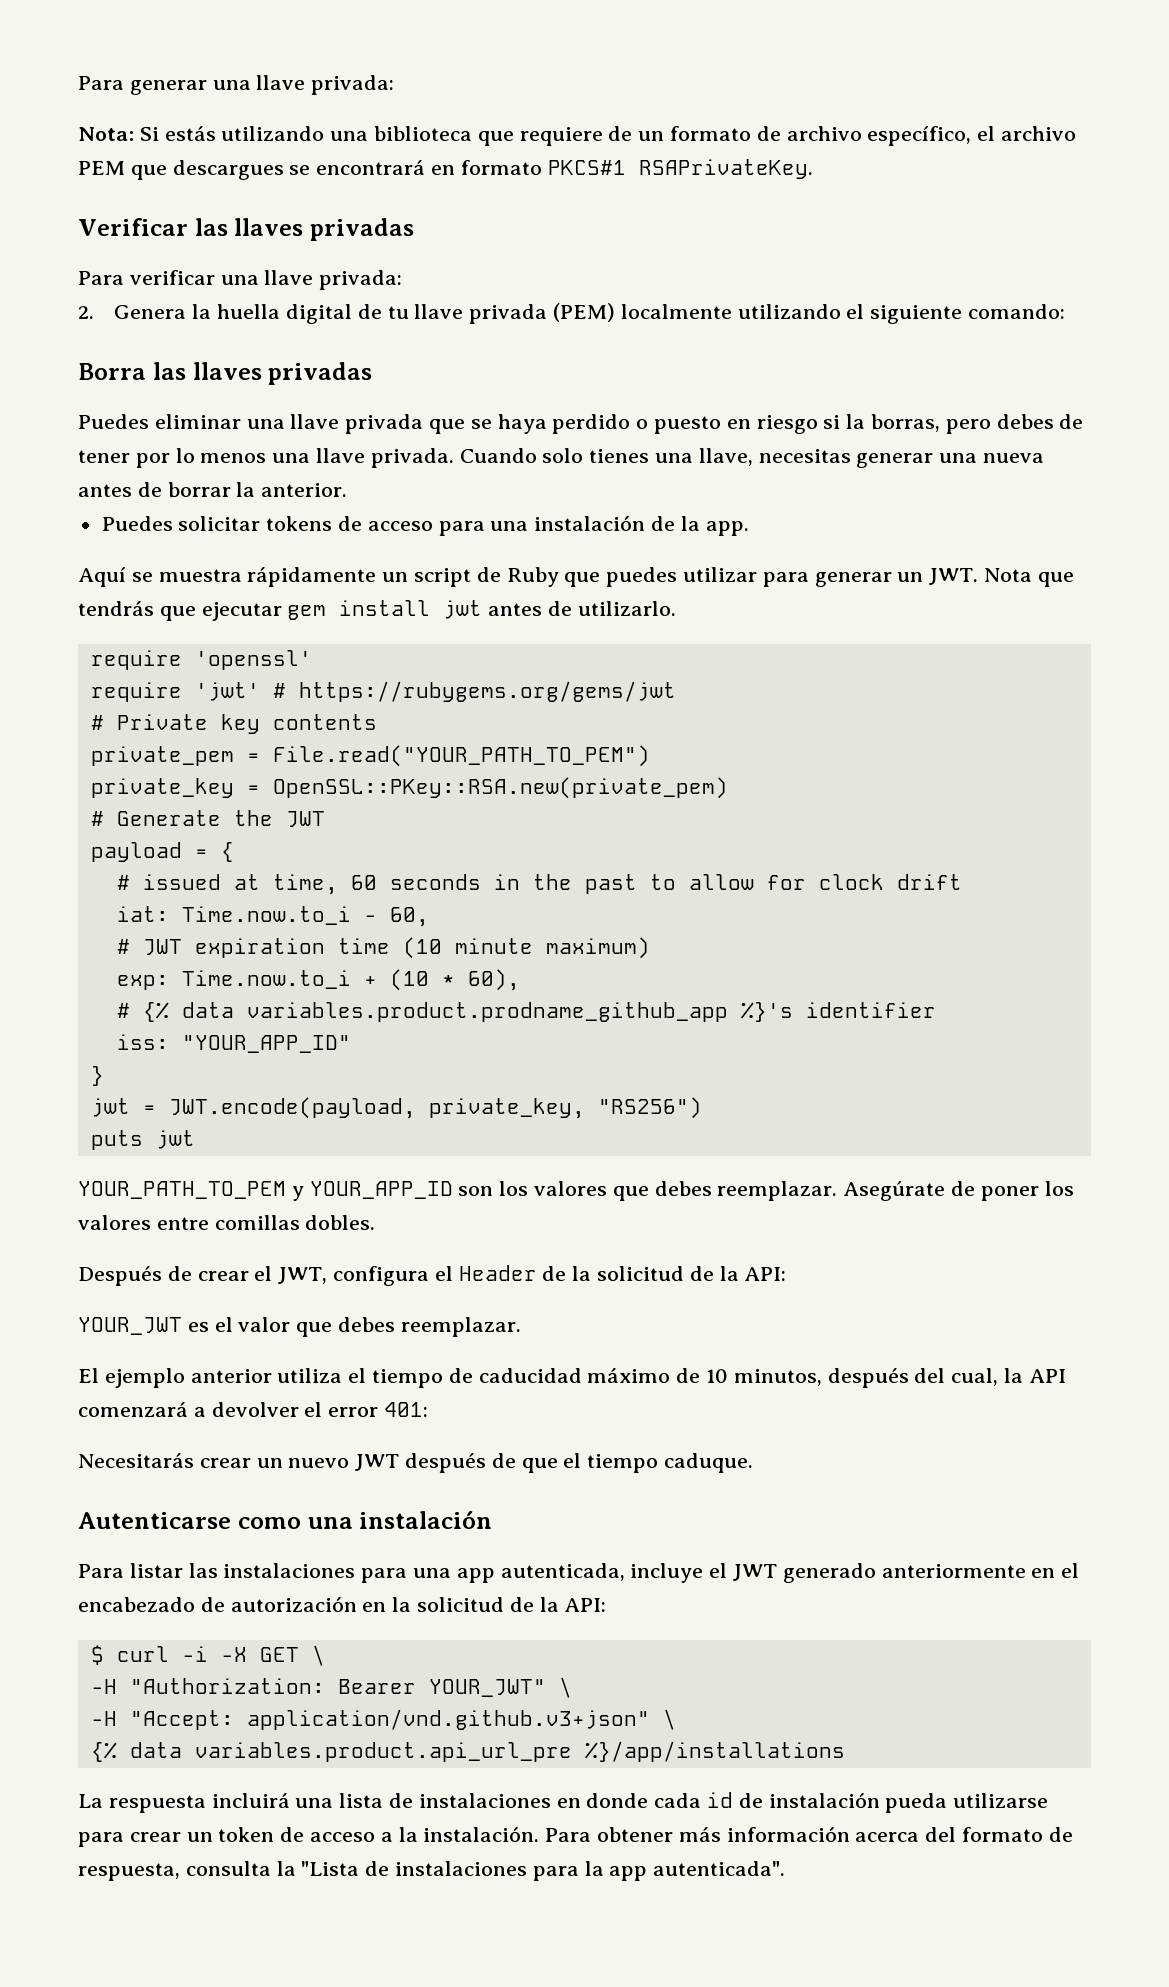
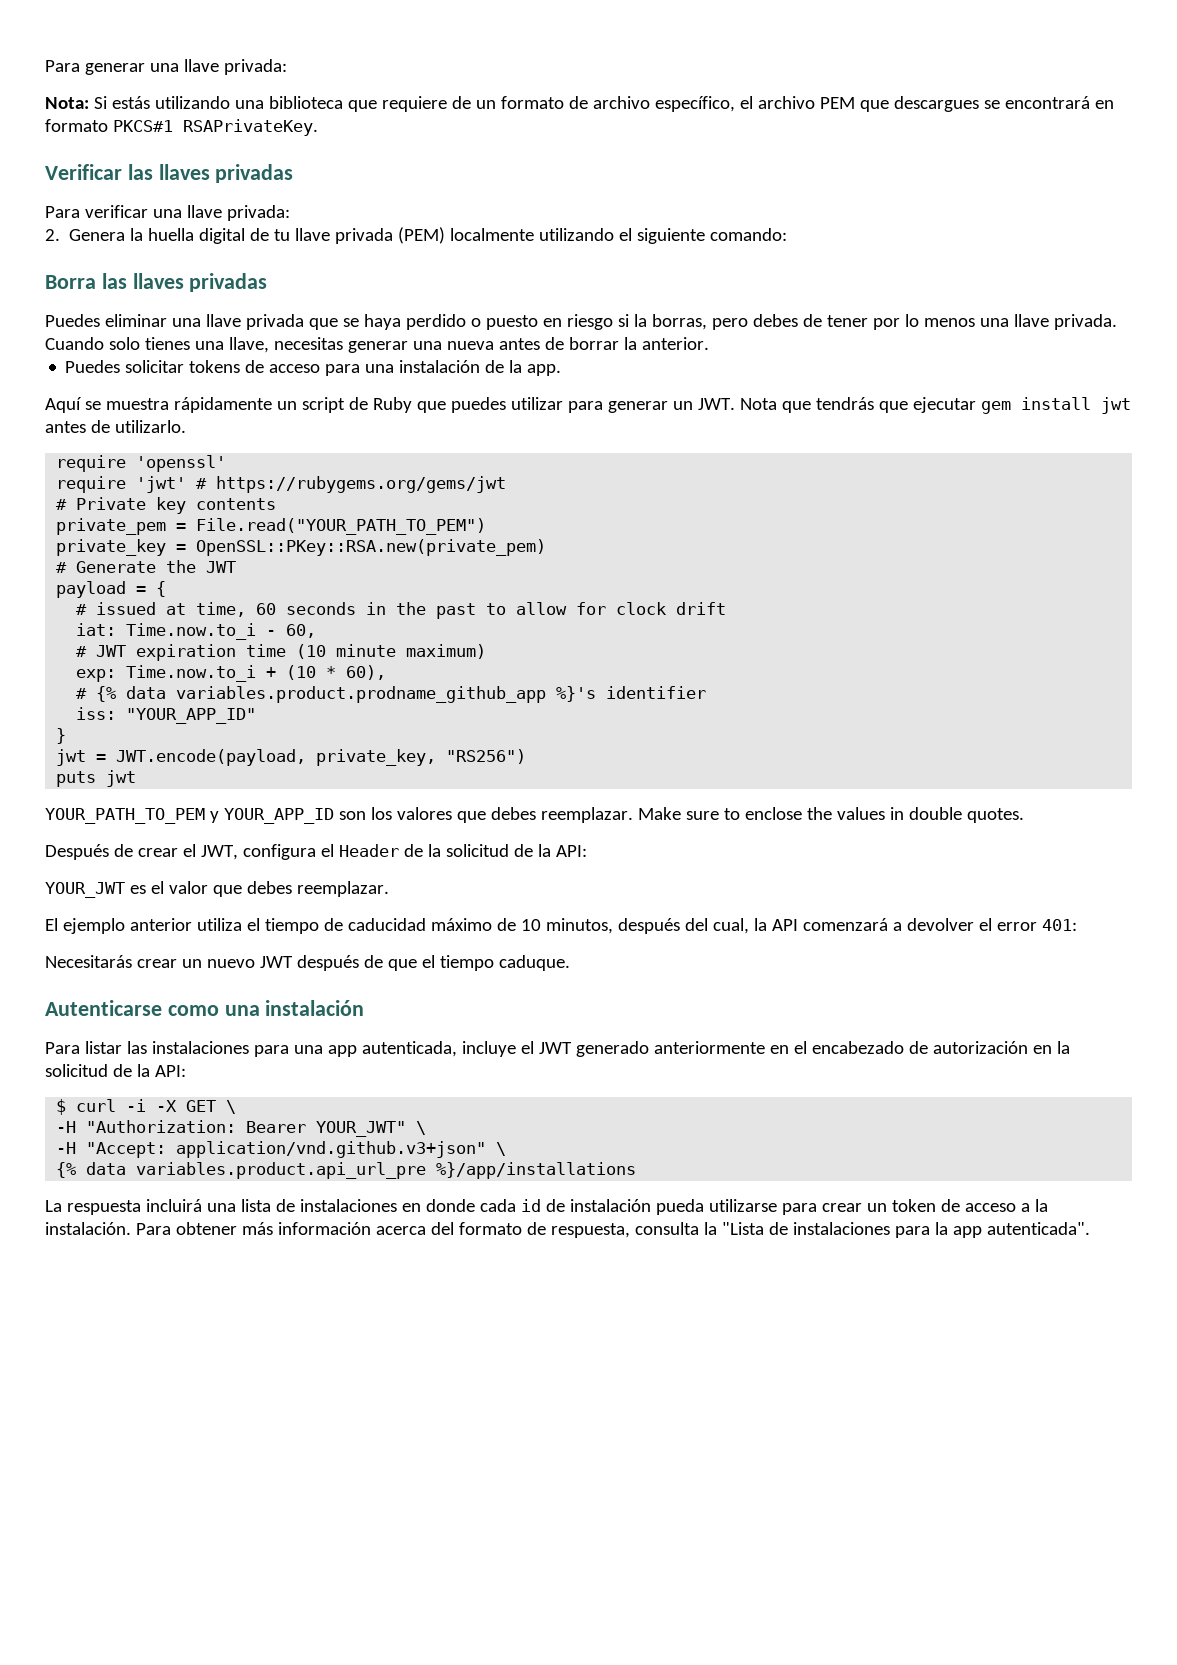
[843,1181,1074,1201] [78,1215,376,1230] Asegúrate de poner los valores entre comillas dobles. -> [637,807,1024,823] Make sure to enclose the values in double quotes.

